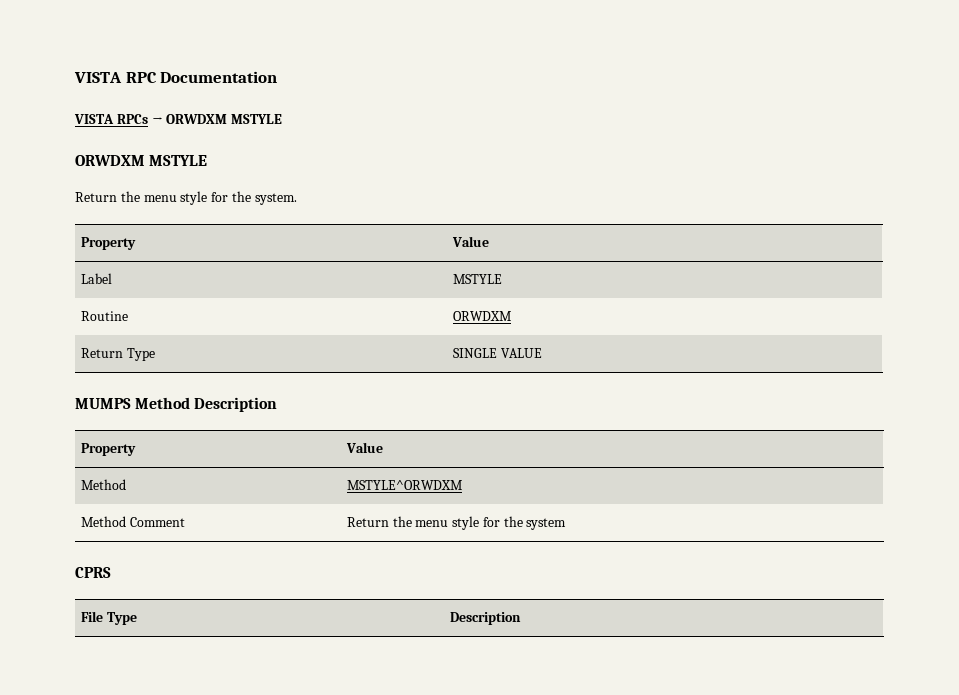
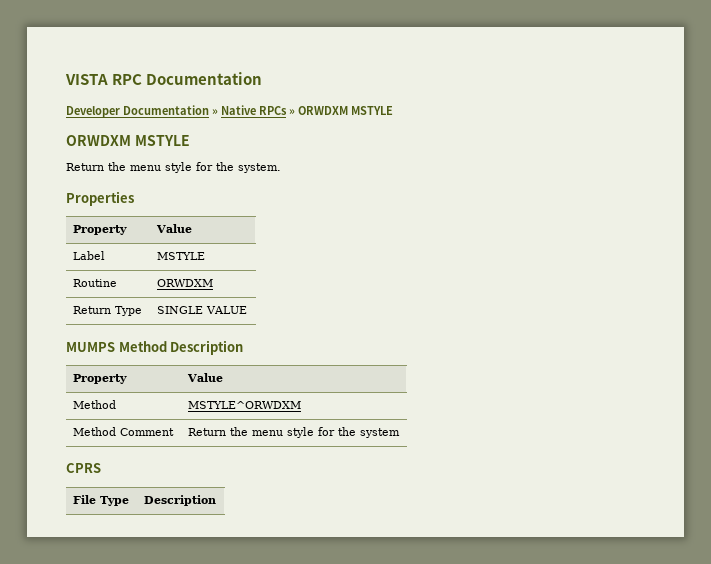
[74,114,163,124] VISTA RPCs → -> [66,105,295,118] Developer Documentation » Native RPCs »
(297, 199) none -> [66,191,134,206] // Properties

